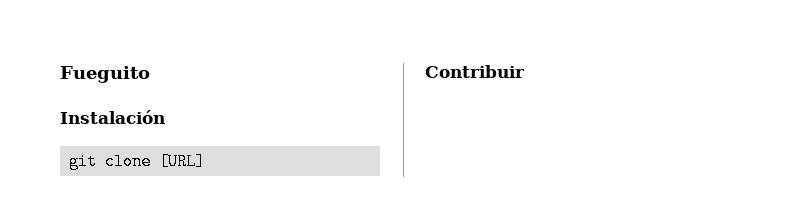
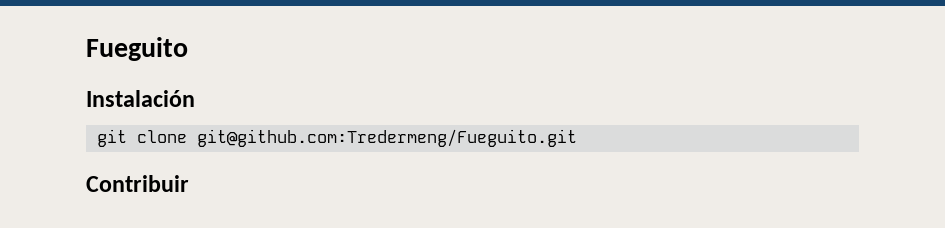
[159,153,205,170] [URL] -> [196,129,577,147] git@github.com:Tredermeng/Fueguito.git

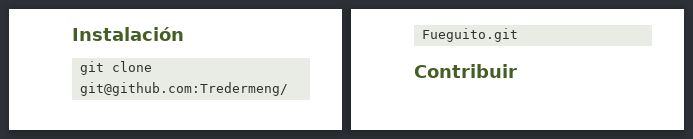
[86,37,188,61] Fueguito // -> (72, 34) none

